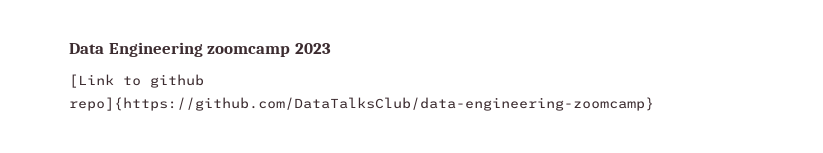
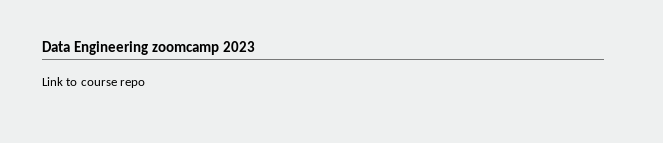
[69,74,204,88] [69,97,654,111] [Link to github repo]{https://github.com/DataTalksClub/data-engineering-zoomcamp} -> [42,77,146,88] Link to course repo

